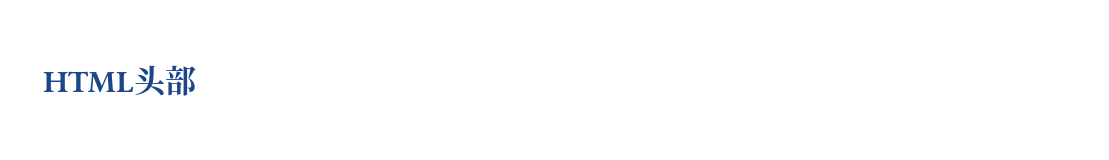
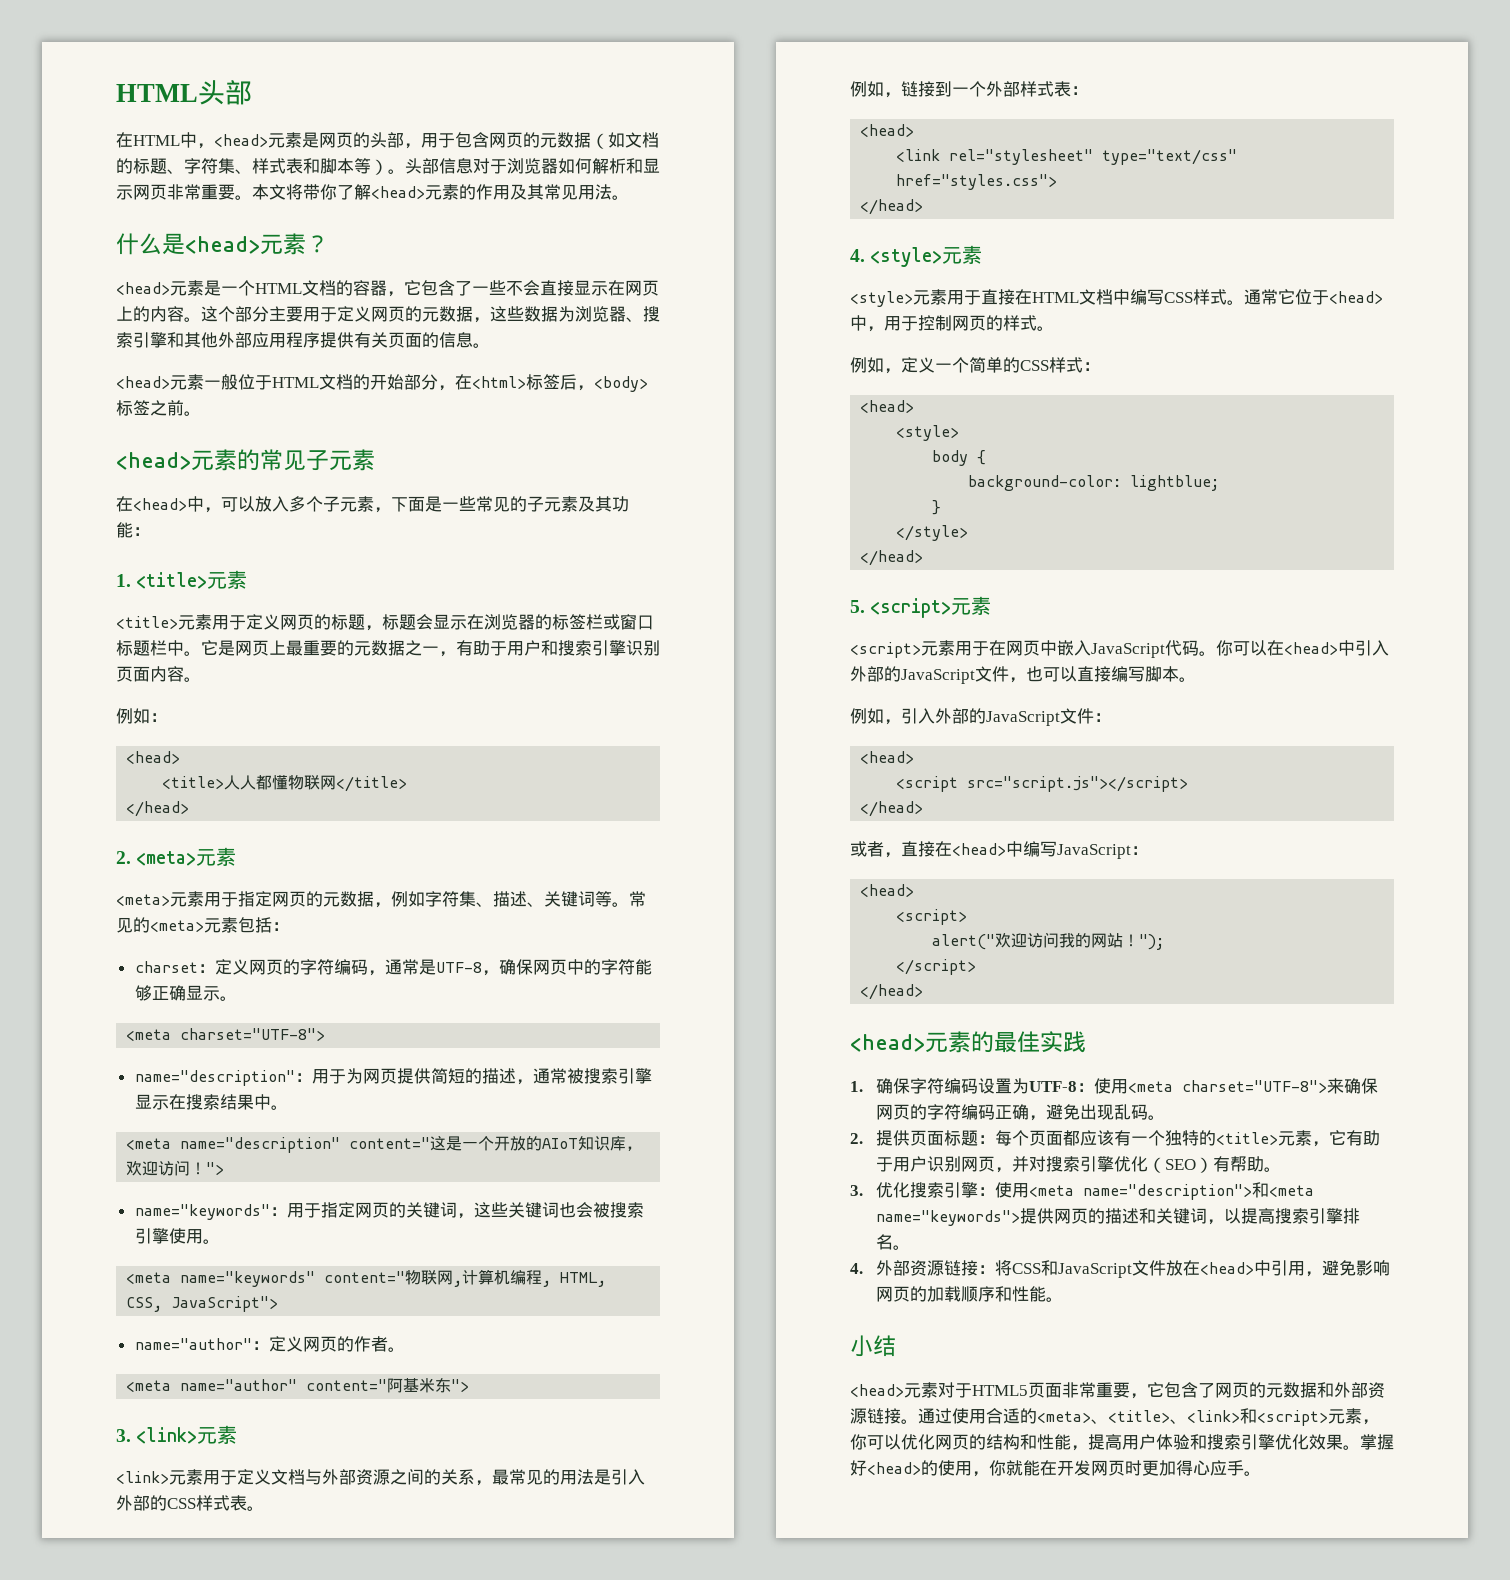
(196, 80) none -> [116,132,659,149] [116,158,660,175] [116,184,629,200] [116,233,329,255] [116,280,659,297] [116,306,660,323] [116,332,490,348] [116,374,648,392] [116,400,201,416] [116,449,375,471] [116,496,629,513] [116,522,150,538] [116,570,248,589] [116,614,654,631] [116,640,660,657] [116,666,201,682] [116,708,167,724] [126,751,181,764] [162,775,408,792] [126,801,190,817] [116,847,237,866] [116,891,646,908] [116,917,289,933] [134,959,652,976] [134,985,237,1001] [126,1028,326,1041] [134,1068,652,1086] [134,1094,288,1110] [126,1136,643,1153] [126,1160,225,1176] [134,1202,644,1220] [134,1228,220,1244] [126,1269,607,1287] [126,1296,279,1312] [134,1336,405,1352] [126,1378,470,1393] [116,1425,238,1444] [116,1469,645,1486] [116,1495,264,1511] [850,81,1088,98] [860,124,915,137] [896,149,1238,165] [896,174,1058,190] [860,199,924,215] [850,245,983,267] [850,289,1383,307] [850,315,1054,332] [850,357,1100,374] [860,400,915,413] [896,425,960,441] [932,450,987,466] [968,475,1220,491] [932,500,942,515] [896,525,969,541] [860,550,924,566] [850,596,992,618] [850,640,1389,658] [850,666,1196,684] [850,708,1111,726] [860,751,915,764] [896,776,1189,792] [860,801,924,817] [850,841,1148,859] [860,884,915,897] [896,909,968,925] [932,932,1165,950] [896,959,977,975] [860,984,924,1000] [850,1031,1086,1053] [850,1078,1379,1094] [876,1104,1166,1121] [850,1130,1381,1147] [876,1156,1282,1173] [850,1182,1315,1200] [876,1208,1361,1226] [876,1234,911,1250] [850,1260,1391,1278] [876,1286,1064,1302] [850,1335,896,1357] [850,1382,1385,1399] [850,1408,1379,1426] [850,1434,1394,1451] [850,1460,1261,1477] // 在HTML中，<head>元素是网页的头部，用于包含网页的元数据（如文档的标题、字符集、样式表和脚本等）。头部信息对于浏览器如何解析和显示网页非常重要。本文将带你了解<head>元素的作用及其常见用法。 // 什么是<head>元素？ // <head>元素是一个HTML文档的容器，它包含了一些不会直接显示在网页上的内容。这个部分主要用于定义网页的元数据，这些数据为浏览器、搜索引擎和其他外部应用程序提供有关页面的信息。 // <head>元素一般位于HTML文档的开始部分，在<html>标签后，<body>标签之前。 // <head>元素的常见子元素 // 在<head>中，可以放入多个子元素，下面是一些常见的子元素及其功能： // 1. <title>元素 // <title>元素用于定义网页的标题，标题会显示在浏览器的标签栏或窗口标题栏中。它是网页上最重要的元数据之一，有助于用户和搜索引擎识别页面内容。 // 例如： // <head> // <title>人人都懂物联网</title> // </head> // 2. <meta>元素 // <meta>元素用于指定网页的元数据，例如字符集、描述、关键词等。常见的<meta>元素包括： // charset：定义网页的字符编码，通常是UTF-8，确保网页中的字符能够正确显示。 // <meta charset="UTF-8"> // name="description"：用于为网页提供简短的描述，通常被搜索引擎显示在搜索结果中。 // <meta name="description" content="这是一个开放的AIoT知识库，欢迎访问！"> // name="keywords"：用于指定网页的关键词，这些关键词也会被搜索引擎使用。 // <meta name="keywords" content="物联网,计算机编程, HTML, CSS, JavaScript"> // name="author"：定义网页的作者。 // <meta name="author" content="阿基米东"> // 3. <link>元素 // <link>元素用于定义文档与外部资源之间的关系，最常见的用法是引入外部的CSS样式表。 // 例如，链接到一个外部样式表： // <head> // <link rel="stylesheet" type="text/css" href="styles.css"> // </head> // 4. <style>元素 // <style>元素用于直接在HTML文档中编写CSS样式。通常它位于<head>中，用于控制网页的样式。 // 例如，定义一个简单的CSS样式： // <head> // <style> // body { // background-color: lightblue; // } // </style> // </head> // 5. <script>元素 // <script>元素用于在网页中嵌入JavaScript代码。你可以在<head>中引入外部的JavaScript文件，也可以直接编写脚本。 // 例如，引入外部的JavaScript文件： // <head> // <script src="script.js"></script> // </head> // 或者，直接在<head>中编写JavaScript： // <head> // <script> // alert("欢迎访问我的网站！"); // </script> // </head> // <head>元素的最佳实践 // 1.确保字符编码设置为UTF-8：使用<meta charset="UTF-8">来确保网页的字符编码正确，避免出现乱码。 // 2.提供页面标题：每个页面都应该有一个独特的<title>元素，它有助于用户识别网页，并对搜索引擎优化（SEO）有帮助。 // 3.优化搜索引擎：使用<meta name="description">和<meta name="keywords">提供网页的描述和关键词，以提高搜索引擎排名。 // 4.外部资源链接：将CSS和JavaScript文件放在<head>中引用，避免影响网页的加载顺序和性能。 // 小结 // <head>元素对于HTML5页面非常重要，它包含了网页的元数据和外部资源链接。通过使用合适的<meta>、<title>、<link>和<script>元素，你可以优化网页的结构和性能，提高用户体验和搜索引擎优化效果。掌握好<head>的使用，你就能在开发网页时更加得心应手。

